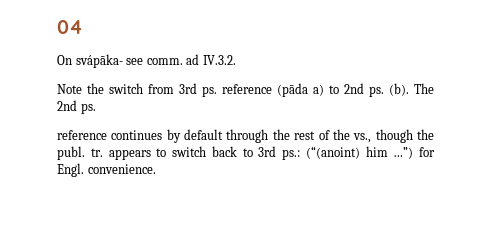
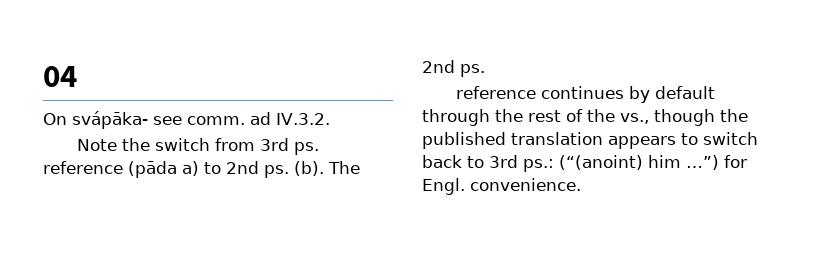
[57,146,103,160] publ. tr. -> [422,132,603,149] published translation

